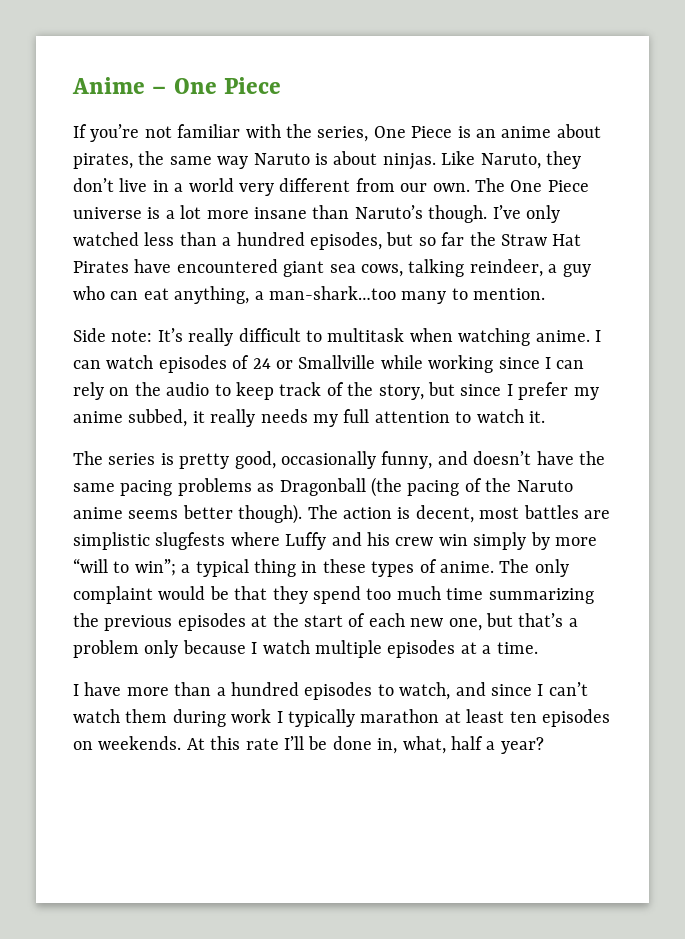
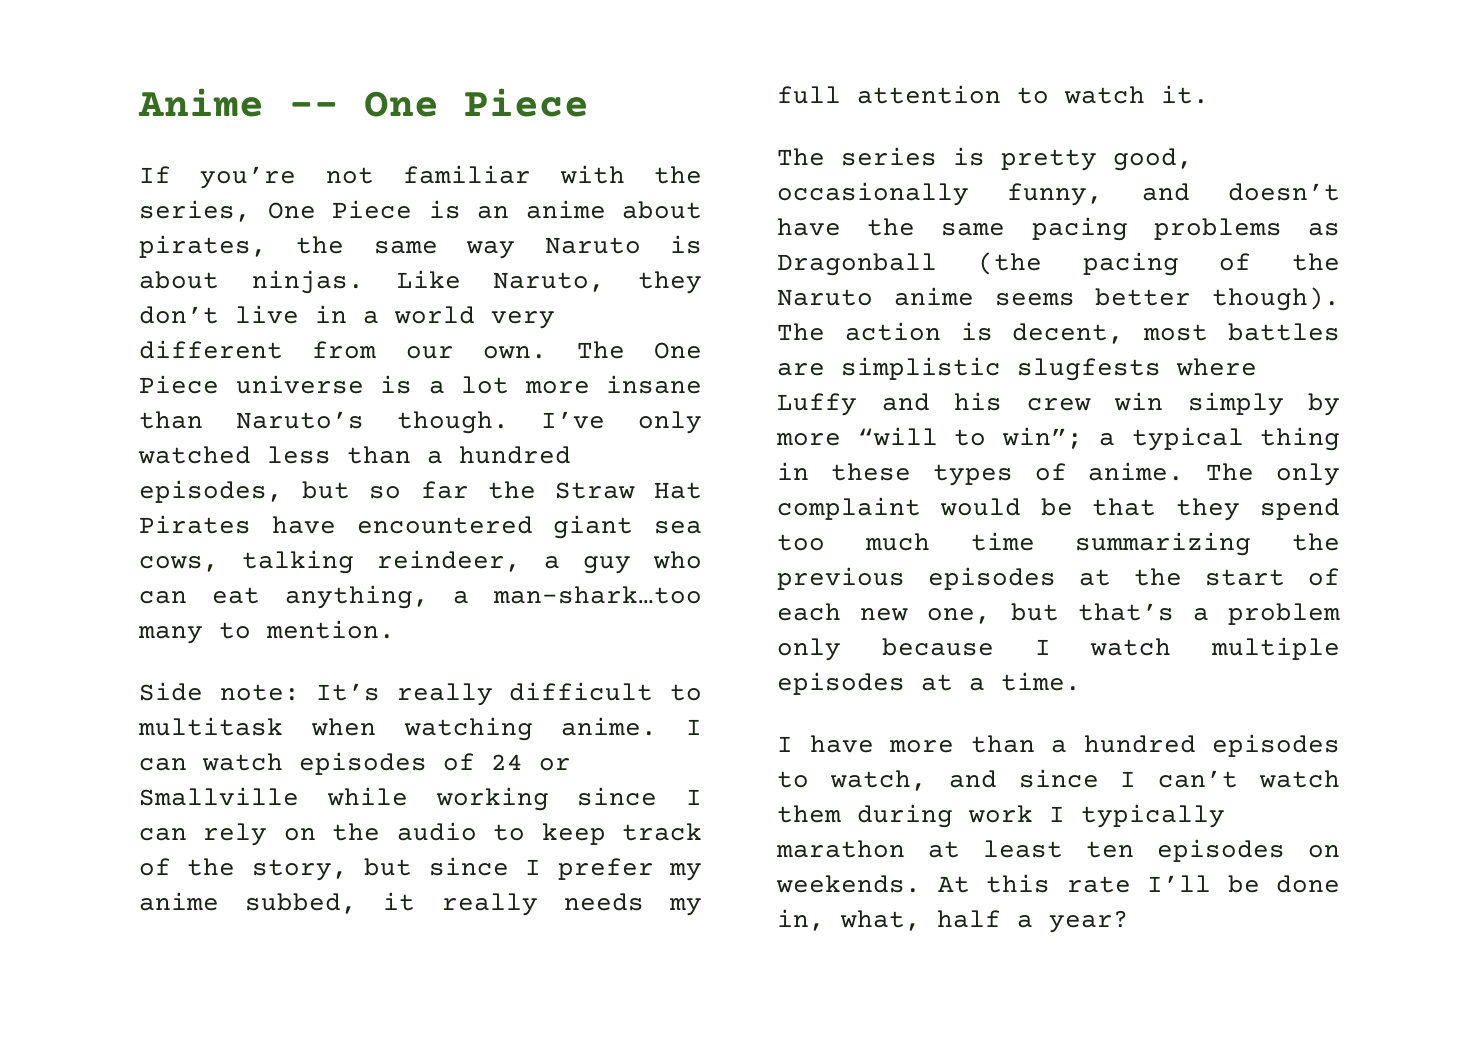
[152,86,167,94] – -> [289,102,339,116] --

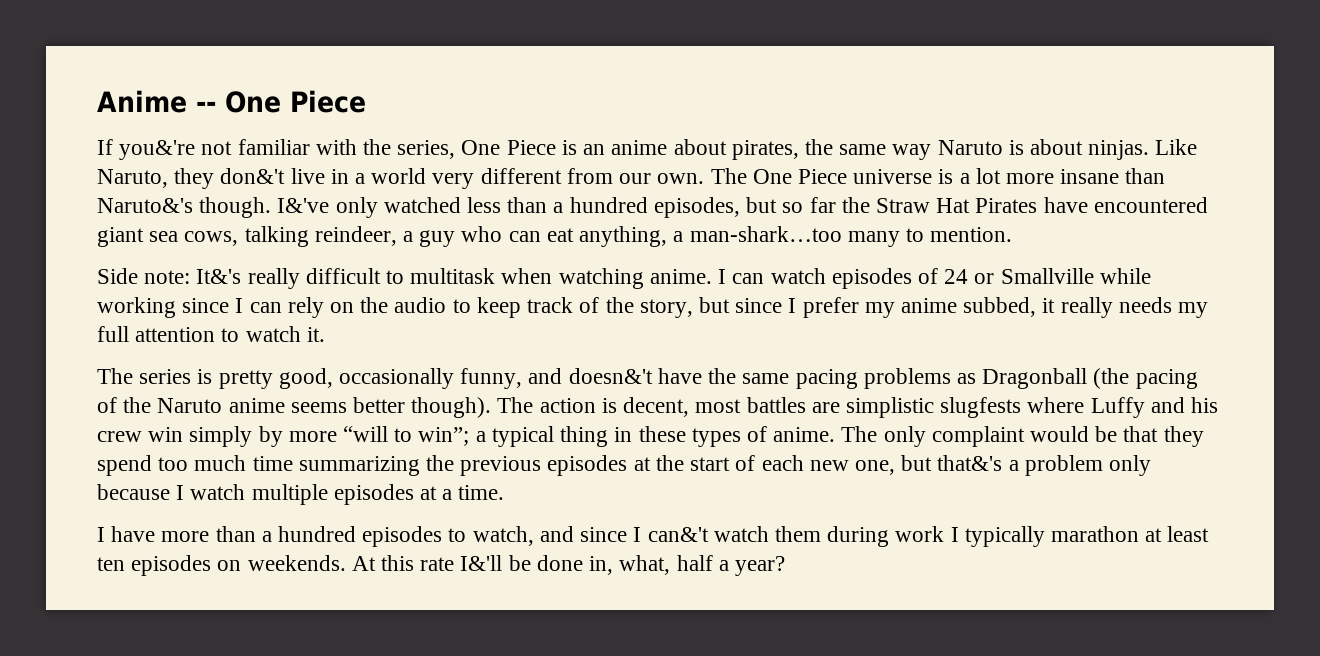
[200,166,297,189] you’re -> [119,140,196,160] you&'re
[139,306,219,324] don’t -> [220,168,286,184] don&'t
[235,411,606,434] Naruto’s though. I’ve -> [97,197,330,218] Naruto&'s though. I&'ve
[316,683,381,701] It’s -> [196,269,242,284] It&'s
[1228,183,1340,201] doesn’t -> [568,368,653,384] doesn&'t
[1077,603,1174,621] that’s -> [937,455,1003,471] that&'s
[1158,770,1239,788] can’t -> [647,527,709,542] can&'t
[1147,875,1211,892] I’ll -> [460,555,503,571] I&'ll

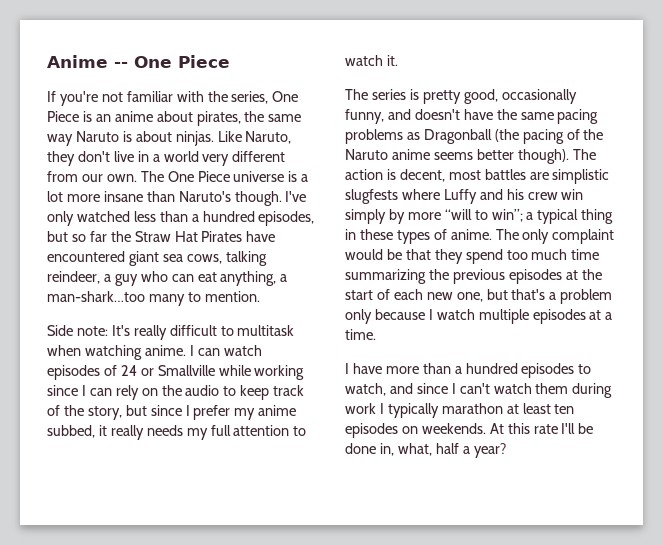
[119,140,196,160] you&'re -> [59,91,98,106] you're
[220,168,286,184] don&'t -> [77,151,110,162] don't
[97,197,330,218] Naruto&'s though. I&'ve -> [178,191,307,206] Naruto's though. I've
[196,269,242,284] It&'s -> [111,325,130,336] It's
[568,368,653,384] doesn&'t -> [414,109,460,120] doesn't
[937,455,1003,471] that&'s -> [511,289,546,300] that's
[647,527,709,542] can&'t -> [459,383,490,394] can't
[460,555,503,571] I&'ll -> [561,423,576,434] I'll

